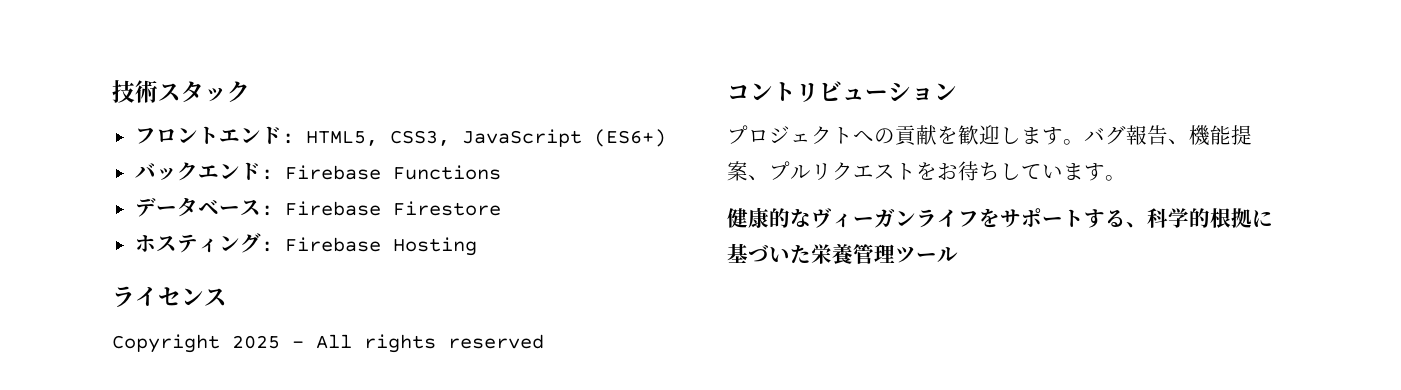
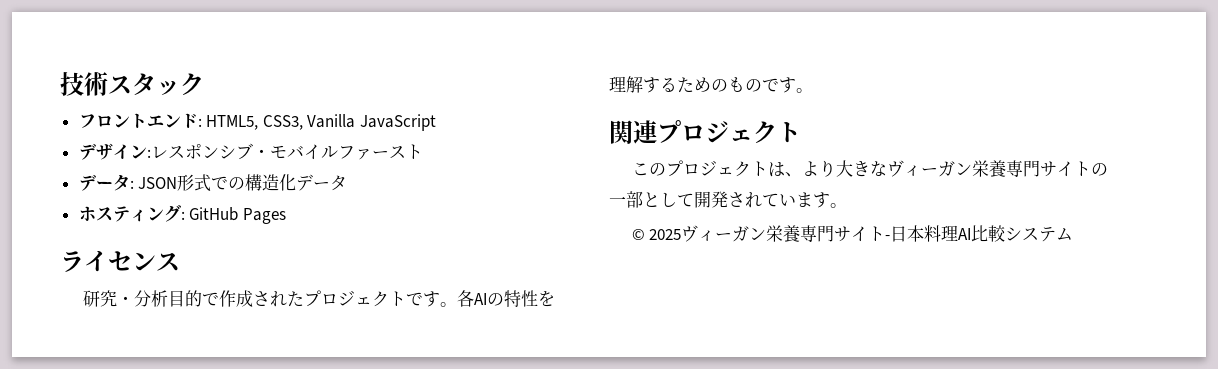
(450, 138) none -> [307,114,356,128] Vanilla
[593,129,666,147] [134,162,501,181] [134,197,501,217] (ES6+) // バックエンド: Firebase Functions // データベース: Firebase Firestore -> [78,143,423,160] [78,174,348,192] // デザイン:レスポンシブ・モバイルファースト // データ: JSON形式での構造化データ
[284,237,477,256] Firebase Hosting -> [189,207,286,224] GitHub Pages
[112,334,544,353] [727,81,957,102] [727,125,1252,146] [727,161,1021,181] Copyright 2025 - All rights reserved // コントリビューション // プロジェクトへの貢献を歓迎します。バグ報告、機能提案、プルリクエストをお待ちし -> [82,290,555,308] [609,76,813,93] [609,120,801,144] [631,160,1108,177] [609,191,762,208] 研究・分析目的で作成されたプロジェクトです。各AIの特性を理解するためのものです。 // 関連プロジェクト // このプロジェクトは、より大きなヴィーガン栄養専門サイトの一部として開発され
[727,207,1273,228] [727,243,958,264] 健康的なヴィーガンライフをサポートする、科学的根拠に基づいた栄養管理ツール -> [631,225,1074,242] © 2025ヴィーガン栄養専門サイト-日本料理AI比較システム

